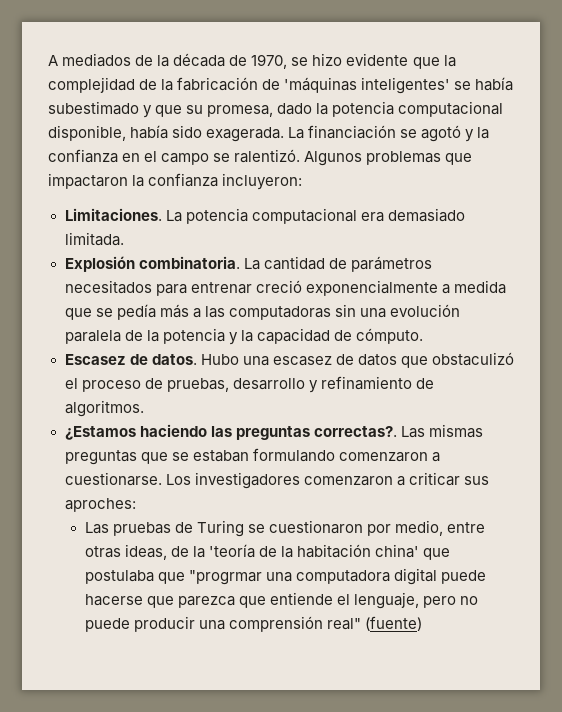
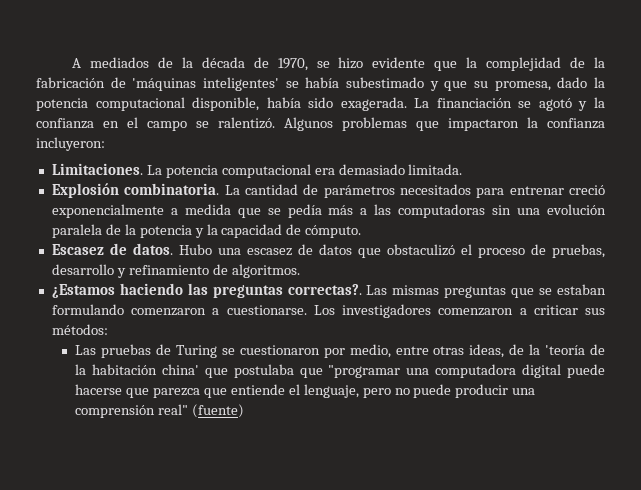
[64,498,136,512] aproches: -> [51,324,108,335] métodos:
[188,570,262,585] "progrmar -> [328,365,401,378] "programar

